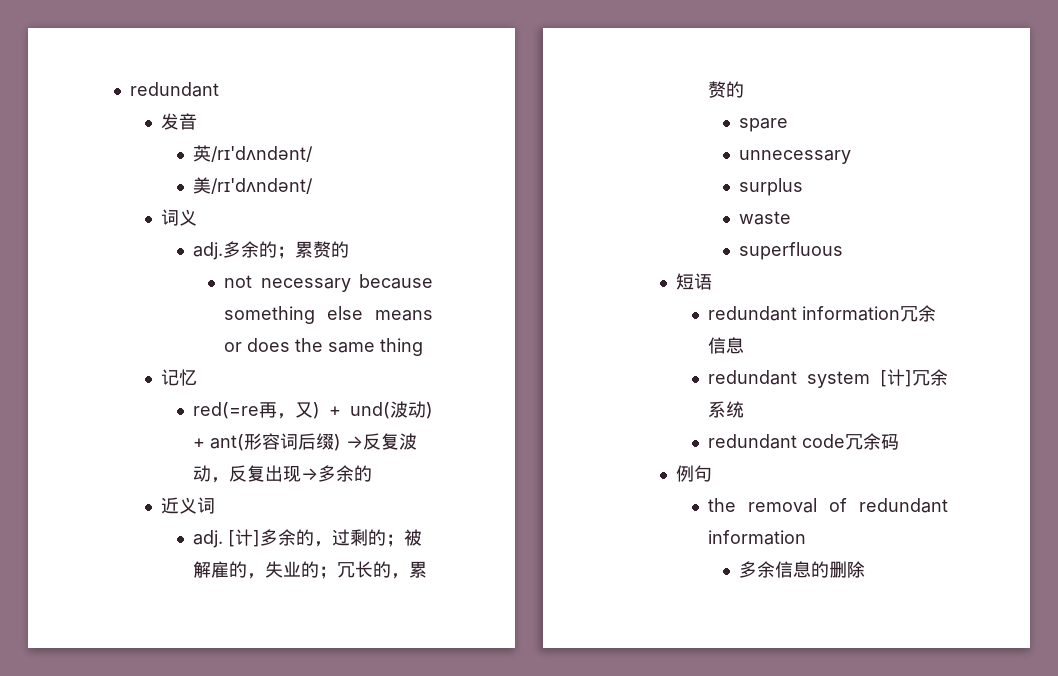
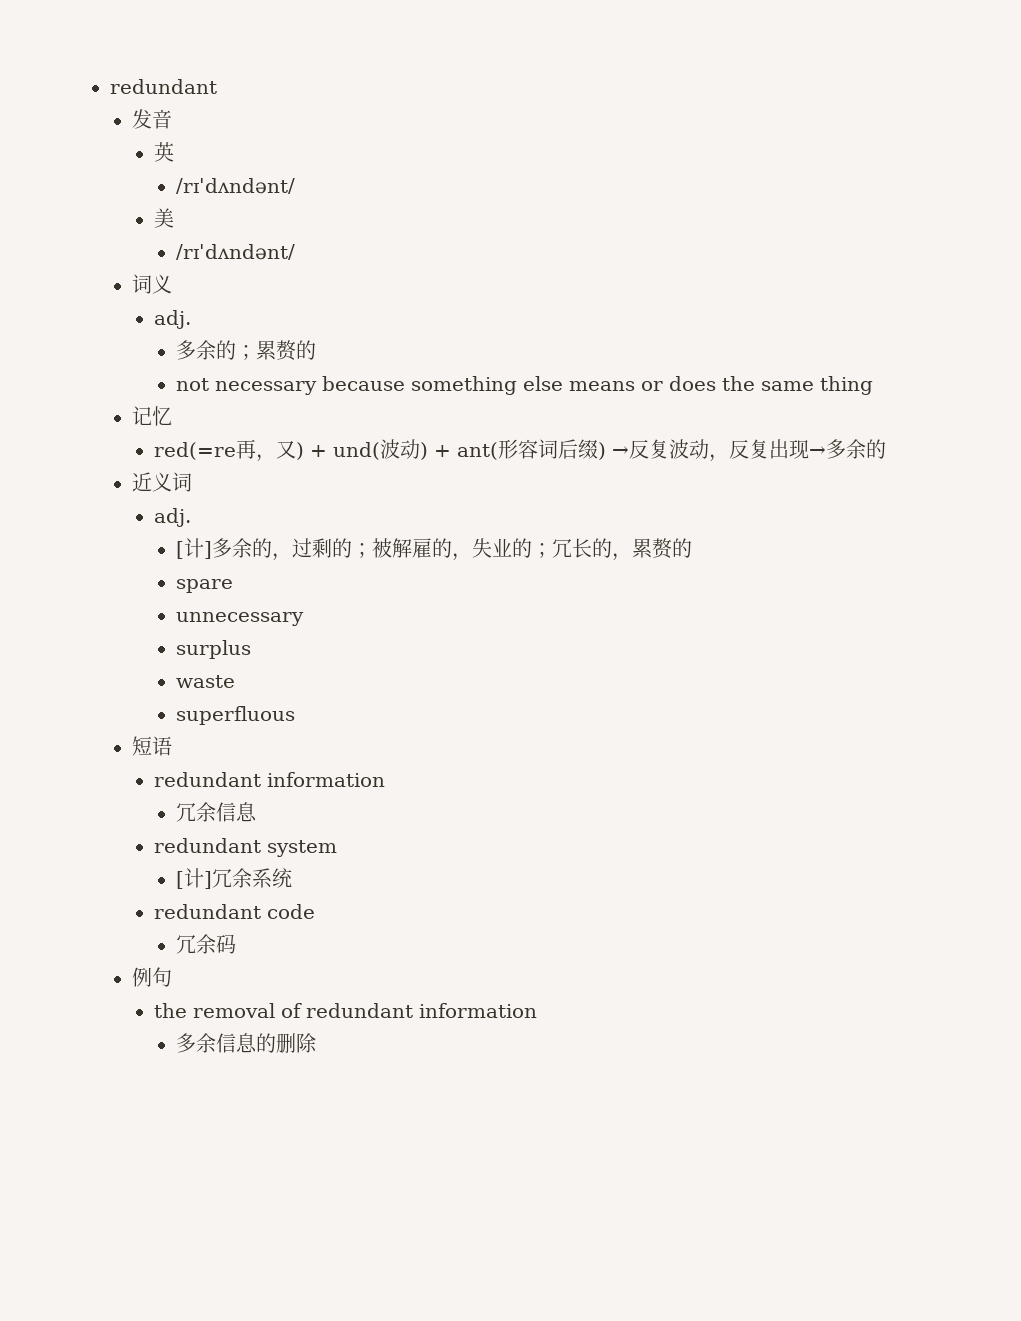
(211, 153) none -> (175, 152) //
(211, 185) none -> (175, 218) //
(223, 251) none -> (192, 319) //
(223, 539) none -> (192, 517) //
(900, 313) none -> (386, 779) //
(870, 379) none -> (338, 848) //
(845, 441) none -> (316, 911) //

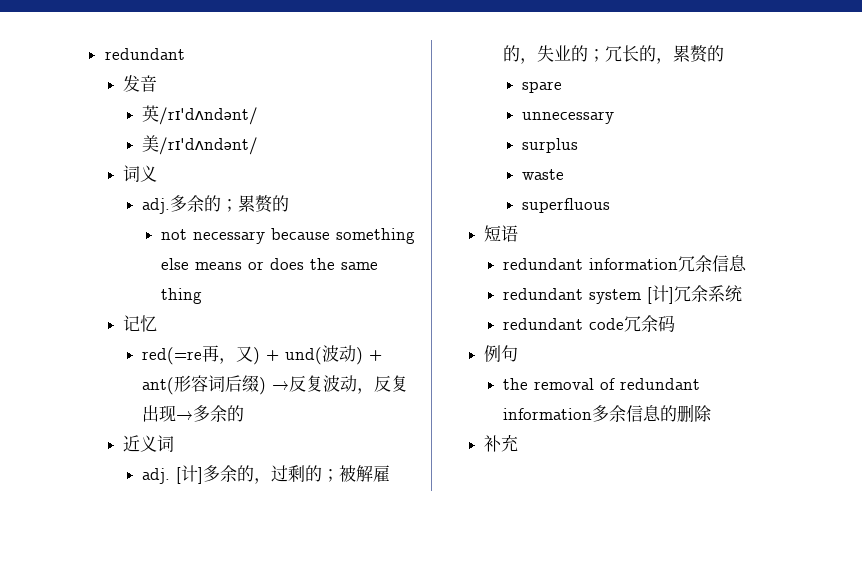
(175, 152) // -> (160, 113) none
(175, 218) // -> (160, 143) none
(192, 319) // -> (171, 206) none
(192, 517) // -> (171, 476) none
(386, 779) // -> (679, 264) none
(338, 848) // -> (642, 296) none
(316, 911) // -> (625, 324) none
(538, 1010) // -> (593, 414) none
(318, 1043) none -> [484,434,519,452] // 补充

